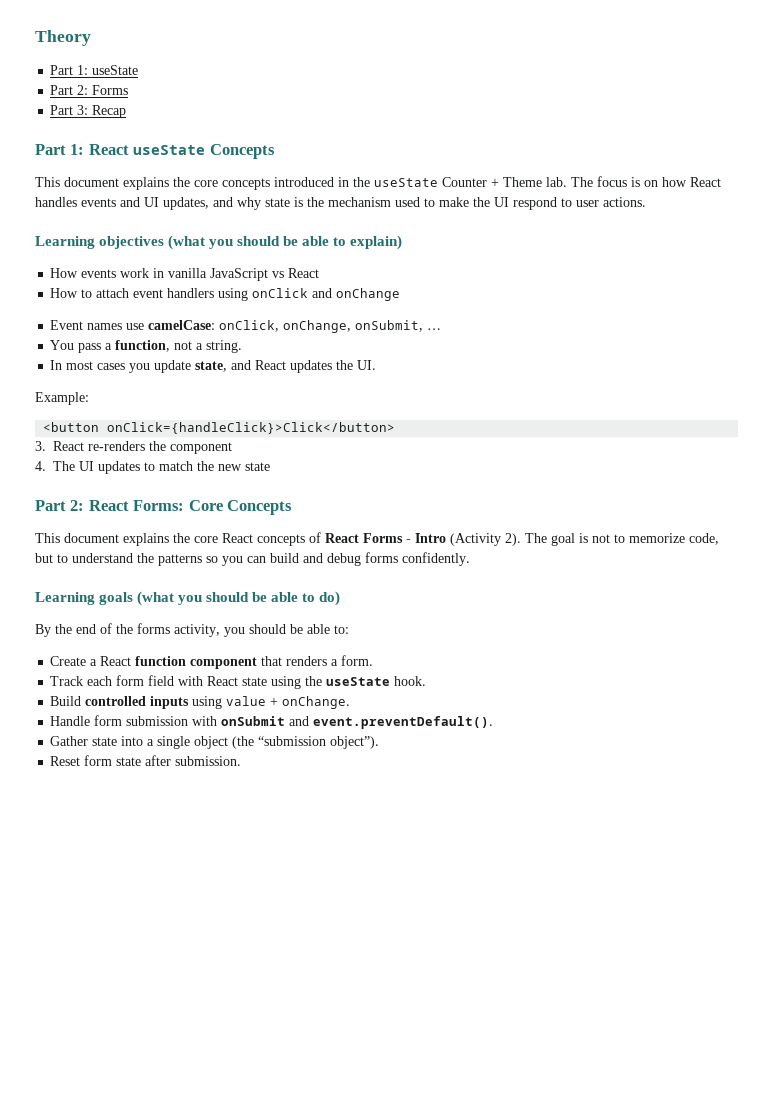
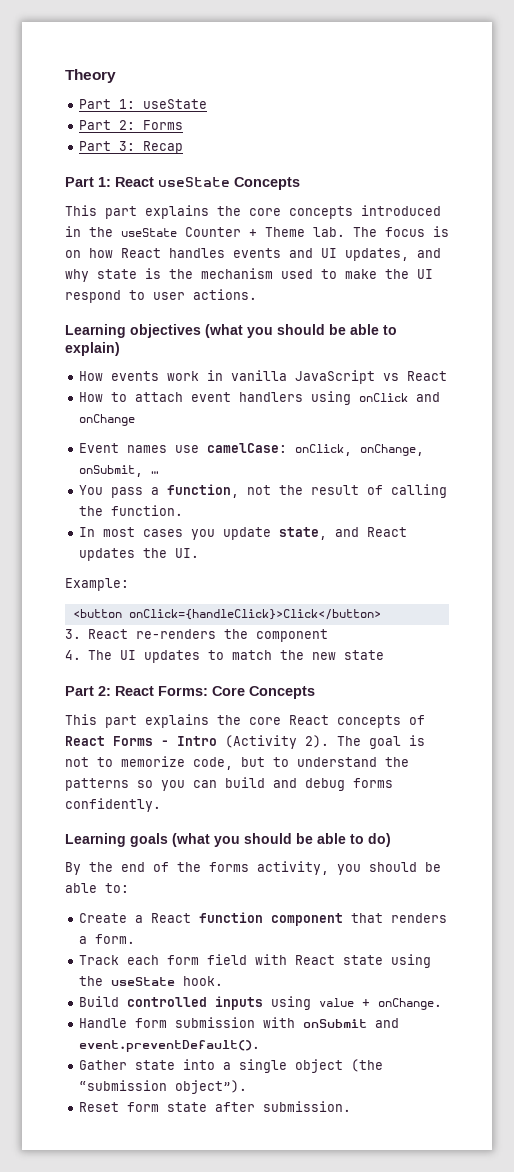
[64,177,119,187] document -> [105,206,137,219] part
[196,340,243,353] a string. -> [278,484,447,498] [78,505,183,516] the result of calling the function.
[64,533,119,543] document -> [105,715,137,728] part

